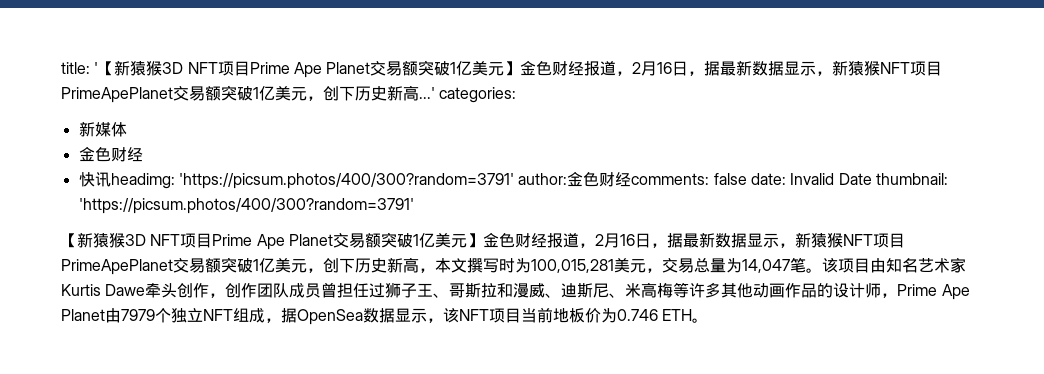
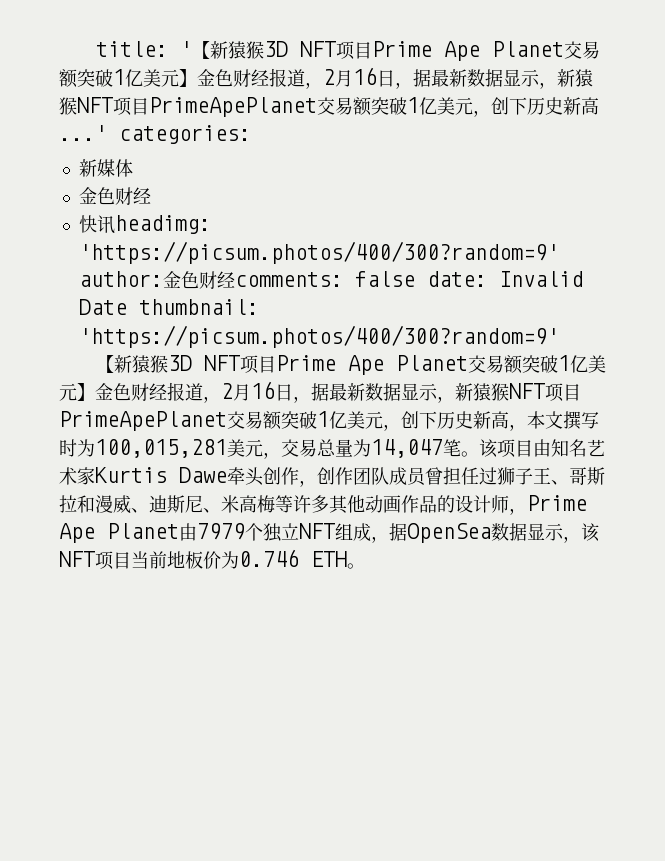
[178,173,514,189] 'https://picsum.photos/400/300?random=3791' -> [78,241,559,264] 'https://picsum.photos/400/300?random=9'
[78,198,414,214] 'https://picsum.photos/400/300?random=3791' -> [78,325,559,348] 'https://picsum.photos/400/300?random=9'

